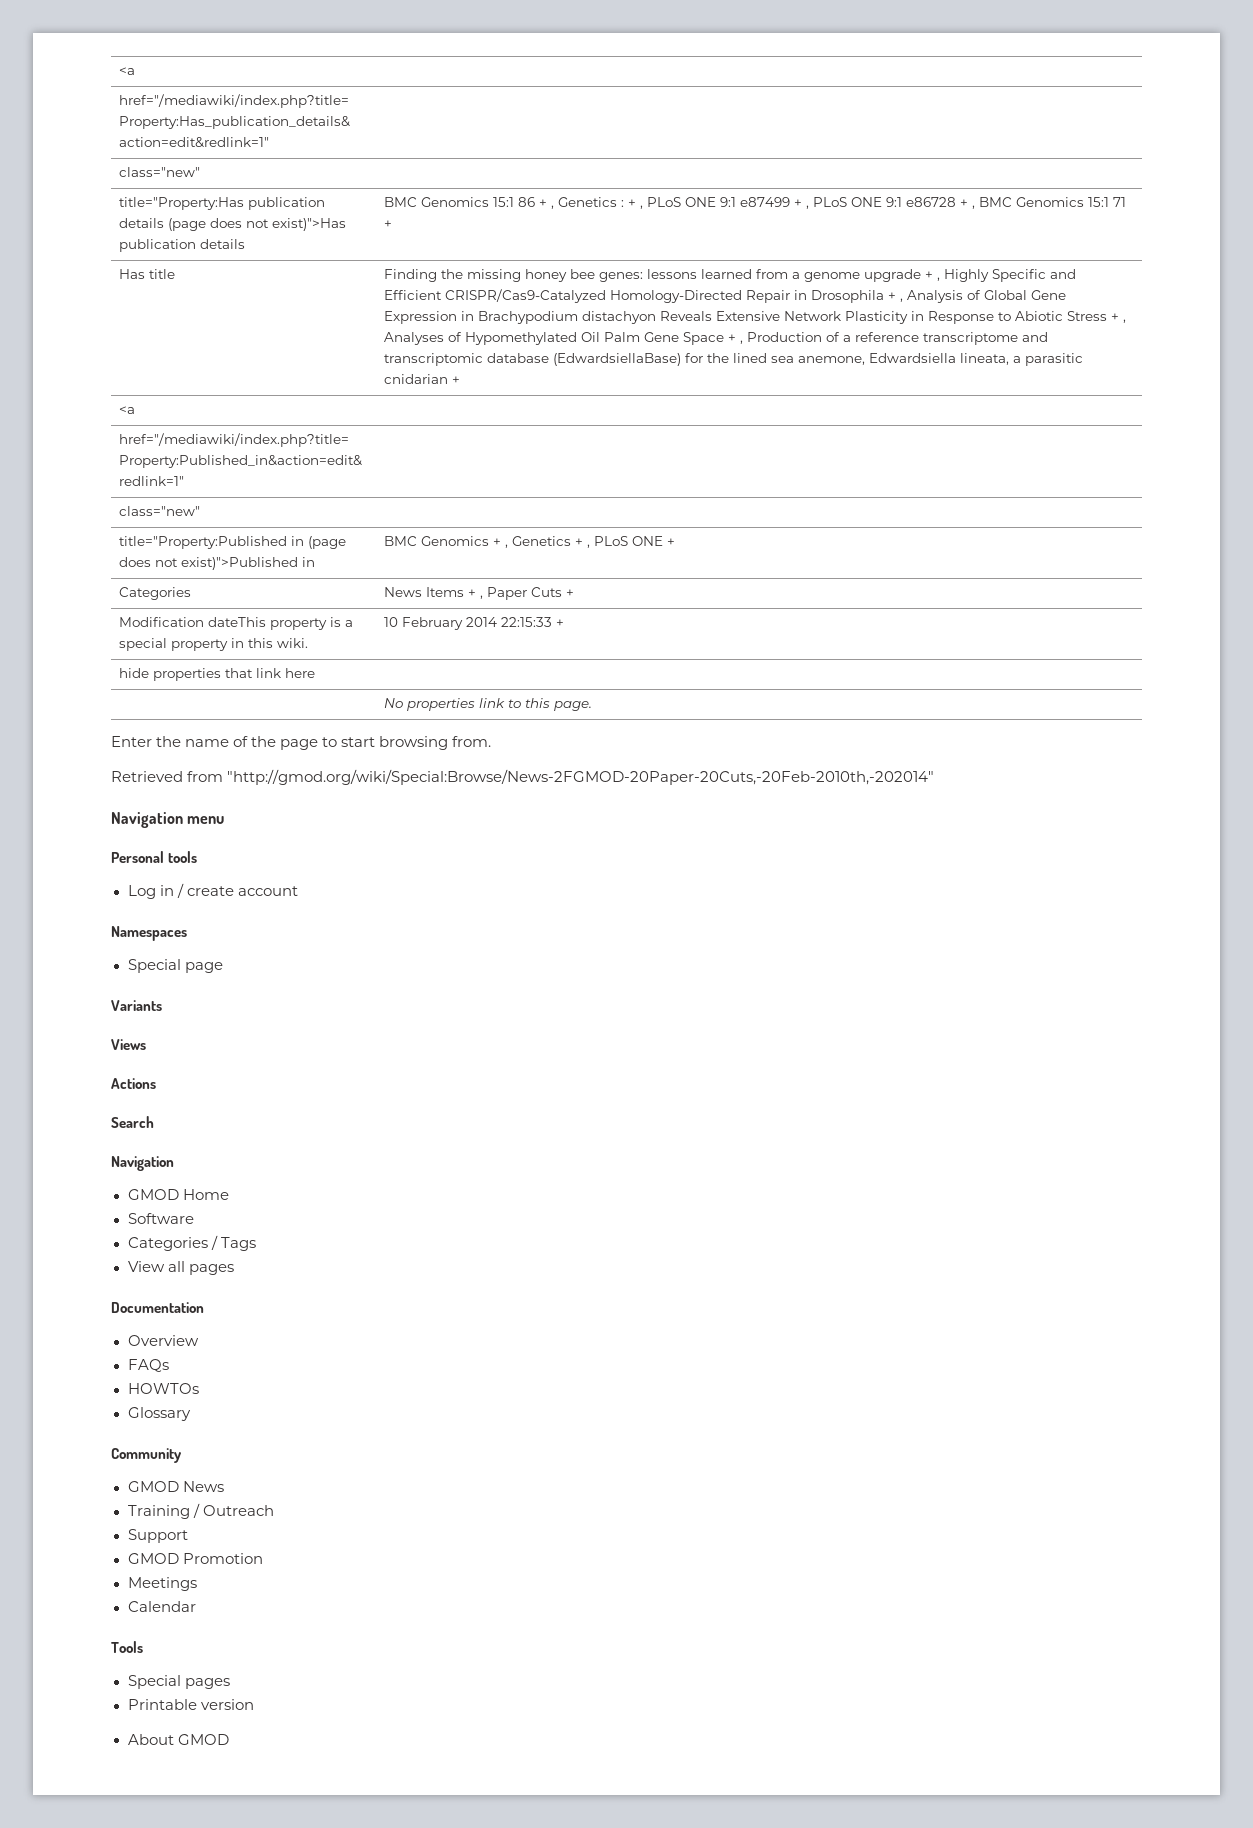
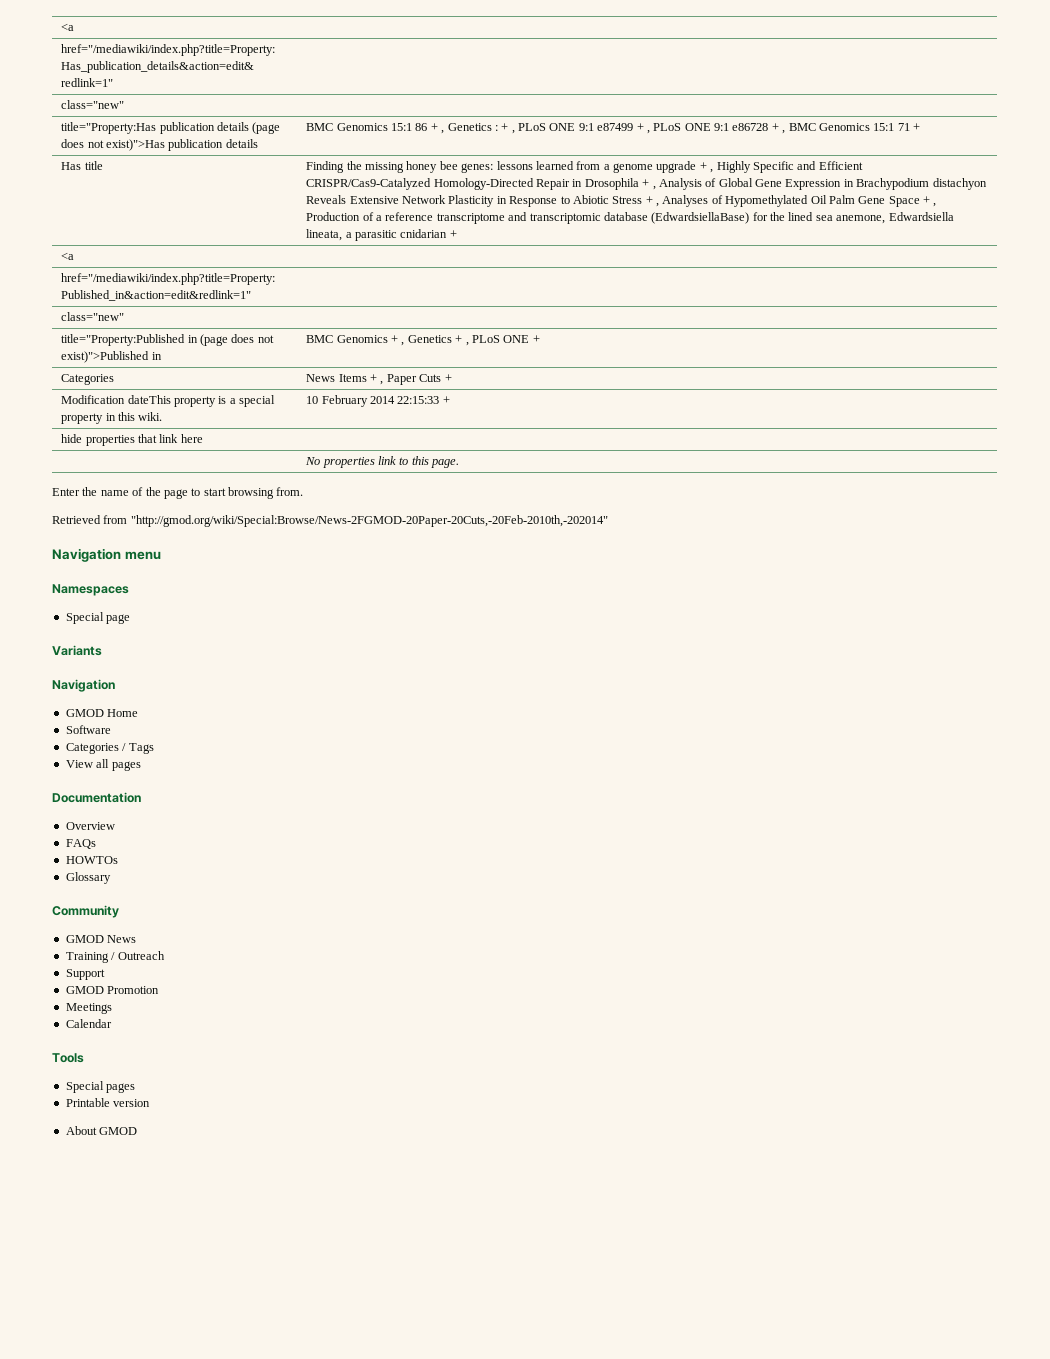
[111,851,198,863] [127,883,298,899] // Personal tools // Log in / create account -> (161, 555) none
[111,1039,146,1050] [111,1078,156,1089] [111,1116,154,1128] // Views // Actions // Search -> (102, 650) none

